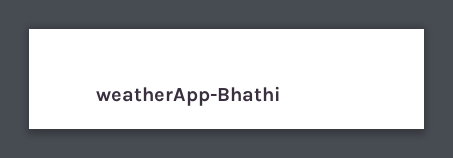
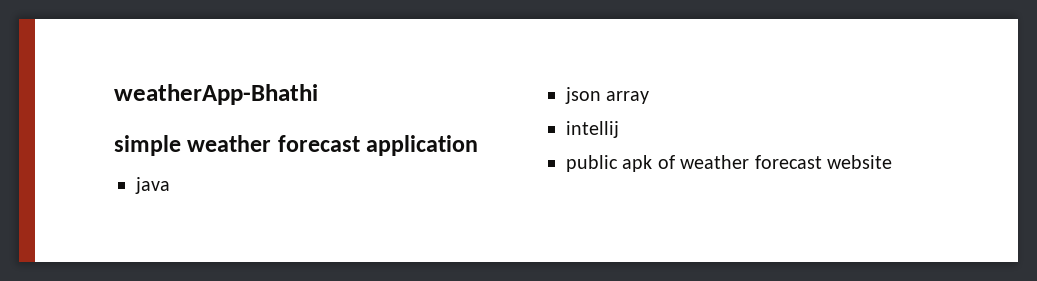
(281, 96) none -> [114,135,479,156] [135,177,170,194] [565,87,650,104] [566,121,619,138] [566,155,892,172] // simple weather forecast application // java // json array // intellij // public apk of weather forecast website

